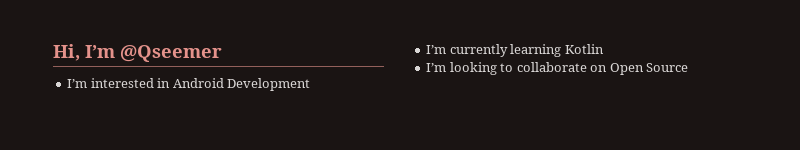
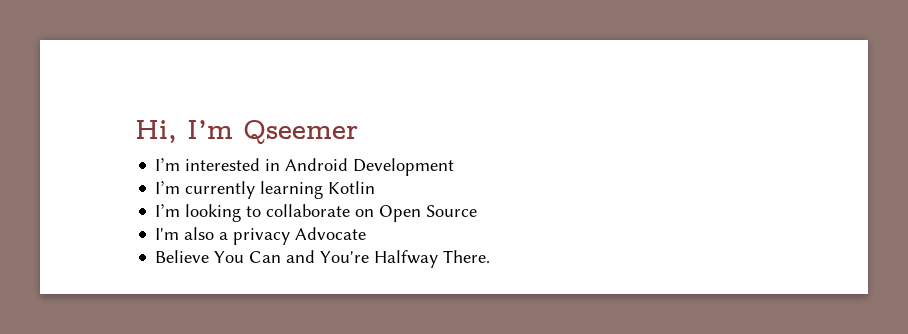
[120,45,222,62] @Qseemer -> [243,120,358,144] Qseemer
(689, 67) none -> [155,227,367,245] [155,250,491,268] // I'm also a privacy Advocate // Believe You Can and You're Halfway There.

